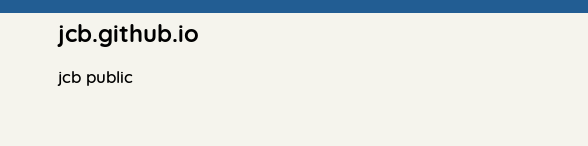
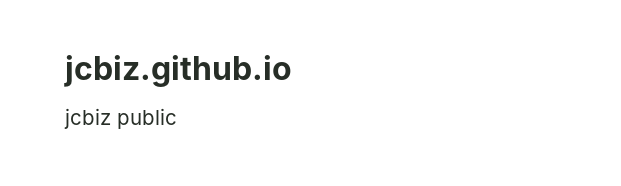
[57,24,199,47] [57,71,81,86] jcb.github.io // jcb -> [64,55,292,87] [64,108,111,129] jcbiz.github.io // jcbiz

